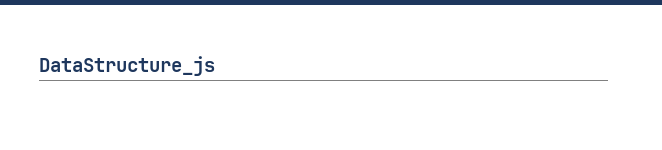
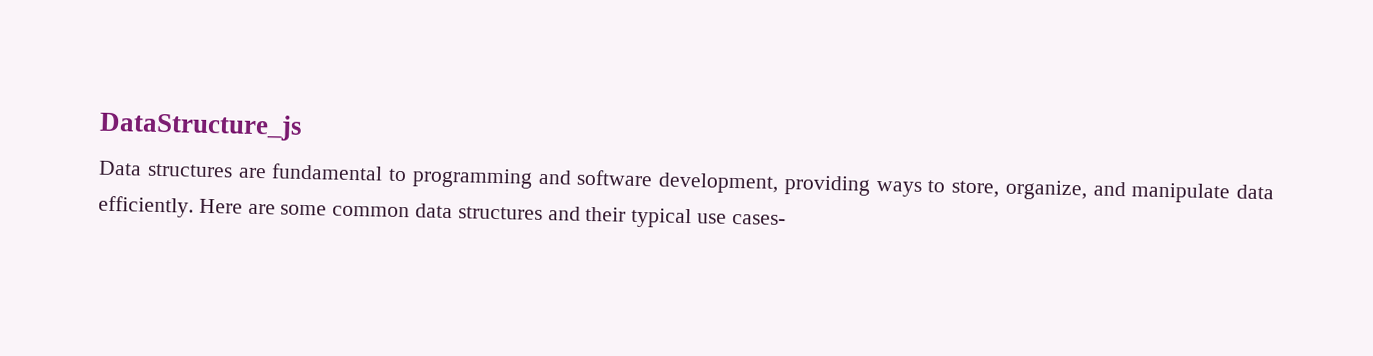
(215, 66) none -> [98,160,1274,204] [98,195,786,229] // Data structures are fundamental to programming and software development, providing ways to store, organize, and manipulate data efficiently. Here are some common data structures and their typical use cases-

